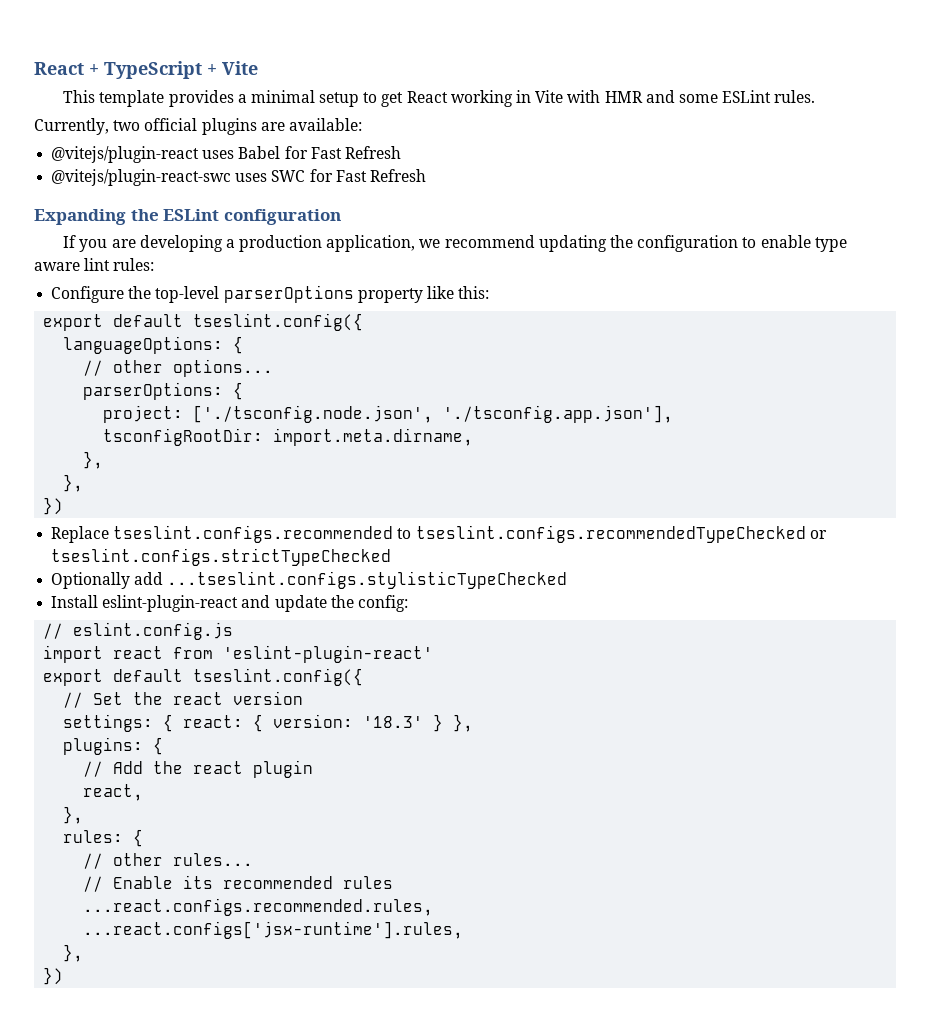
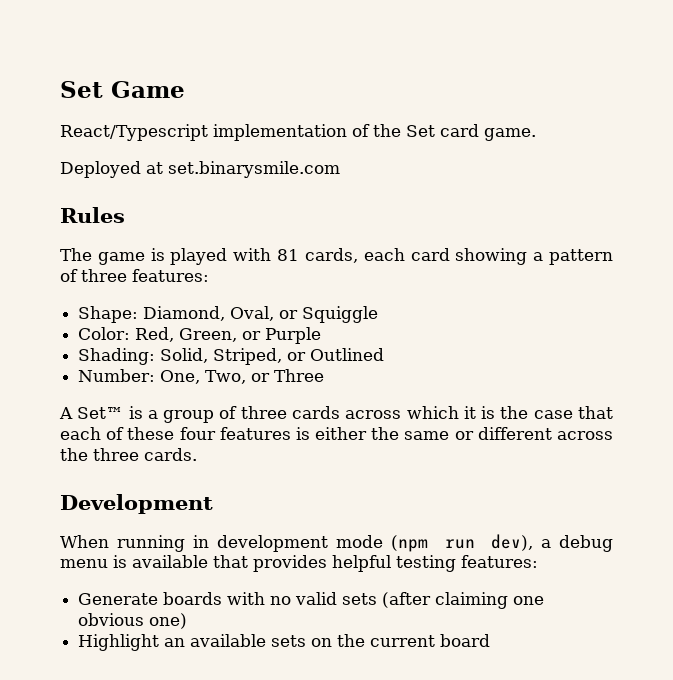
[34,61,258,79] [63,90,816,107] [34,118,362,135] [51,146,401,163] [51,169,426,186] [34,209,341,225] [63,235,847,252] [34,258,155,271] [51,285,490,303] [43,313,364,331] [63,336,244,354] [83,359,274,377] [83,382,244,400] [103,405,674,423] [103,428,474,446] [83,451,104,469] [63,474,84,492] [43,497,64,515] [51,525,827,543] [51,548,392,566] [51,571,568,589] [51,595,408,612] [43,622,234,640] [43,645,434,663] [43,668,364,686] [63,691,304,708] [63,714,474,732] [63,737,164,755] [83,760,314,778] [83,784,144,801] [63,806,84,824] [63,829,144,847] [83,853,254,869] [83,875,394,892] [83,898,434,916] [83,921,464,939] [63,944,84,962] [43,967,64,985] React + TypeScript + Vite // This template provides a minimal setup to get React working in Vite with HMR and some ESLint rules. // Currently, two official plugins are available: // @vitejs/plugin-react uses Babel for Fast Refresh // @vitejs/plugin-react-swc uses SWC for Fast Refresh // Expanding the ESLint configuration // If you are developing a production application, we recommend updating the configuration to enable type aware lint rules: // Configure the top-level parserOptions property like this: // export default tseslint.config({ // languageOptions: { // // other options... // parserOptions: { // project: ['./tsconfig.node.json', './tsconfig.app.json'], // tsconfigRootDir: import.meta.dirname, // }, // }, // }) // Replace tseslint.configs.recommended to tseslint.configs.recommendedTypeChecked or tseslint.configs.strictTypeChecked // Optionally add ...tseslint.configs.stylisticTypeChecked // Install eslint-plugin-react and update the config: // // eslint.config.js // import react from 'eslint-plugin-react' // export default tseslint.config({ // // Set the react version // settings: { react: { version: '18.3' } }, // plugins: { // // Add the react plugin // react, // }, // rules: { // // other rules... // // Enable its recommended rules // ...react.configs.recommended.rules, // ...react.configs['jsx-runtime'].rules, // }, // }) -> [60,81,185,98] [60,124,536,141] [60,161,340,178] [60,207,125,223] [60,248,613,265] [60,269,209,282] [78,306,379,323] [78,327,322,344] [78,348,385,365] [78,369,325,384] [59,406,613,423] [60,427,613,440] [60,448,197,461] [60,494,213,514] [60,534,613,552] [60,555,538,572] [78,592,545,609] [78,613,188,629] [78,634,491,651] Set Game // React/Typescript implementation of the Set card game. // Deployed at set.binarysmile.com // Rules // The game is played with 81 cards, each card showing a pattern of three features: // Shape: Diamond, Oval, or Squiggle // Color: Red, Green, or Purple // Shading: Solid, Striped, or Outlined // Number: One, Two, or Three // A Set™ is a group of three cards across which it is the case that each of these four features is either the same or different across the three cards. // Development // When running in development mode (npm run dev), a debug menu is available that provides helpful testing features: // Generate boards with no valid sets (after claiming one obvious one) // Highlight an available sets on the current board

